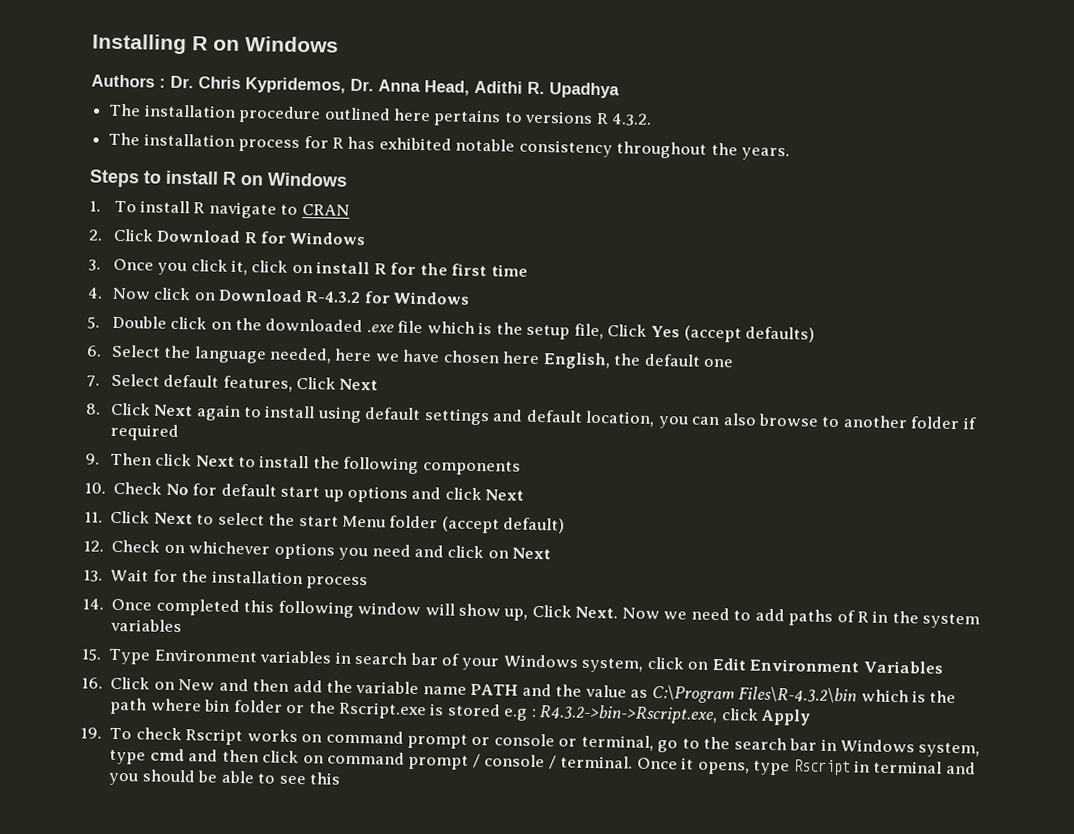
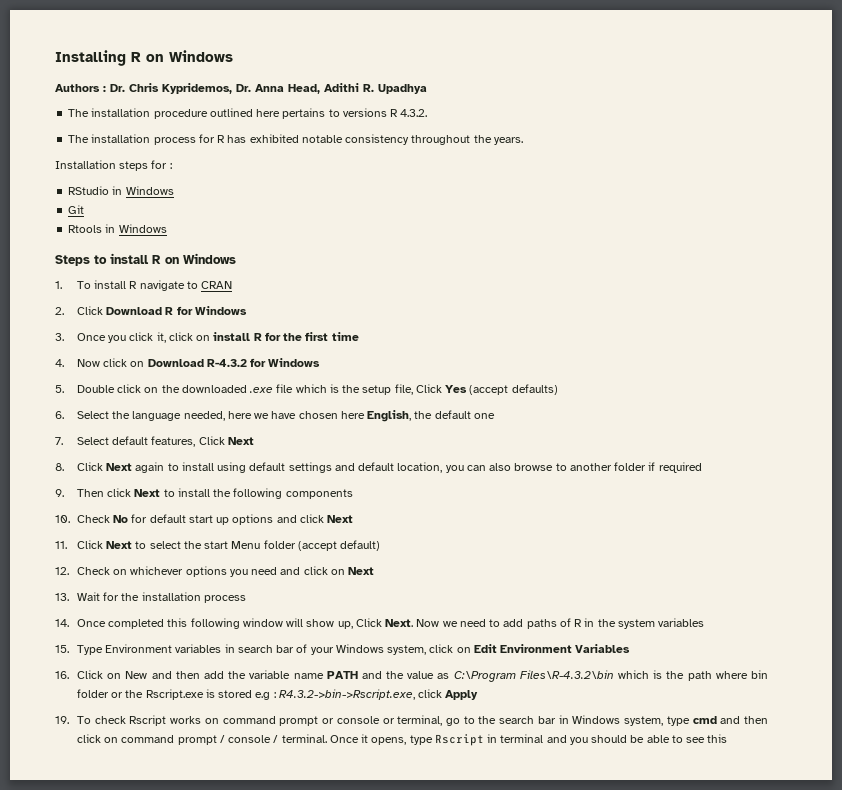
(791, 154) none -> [55,160,172,171] [68,186,174,195] [68,205,85,214] [68,224,167,233] // Installation steps for : // RStudio in Windows // Git // Rtools in Windows

